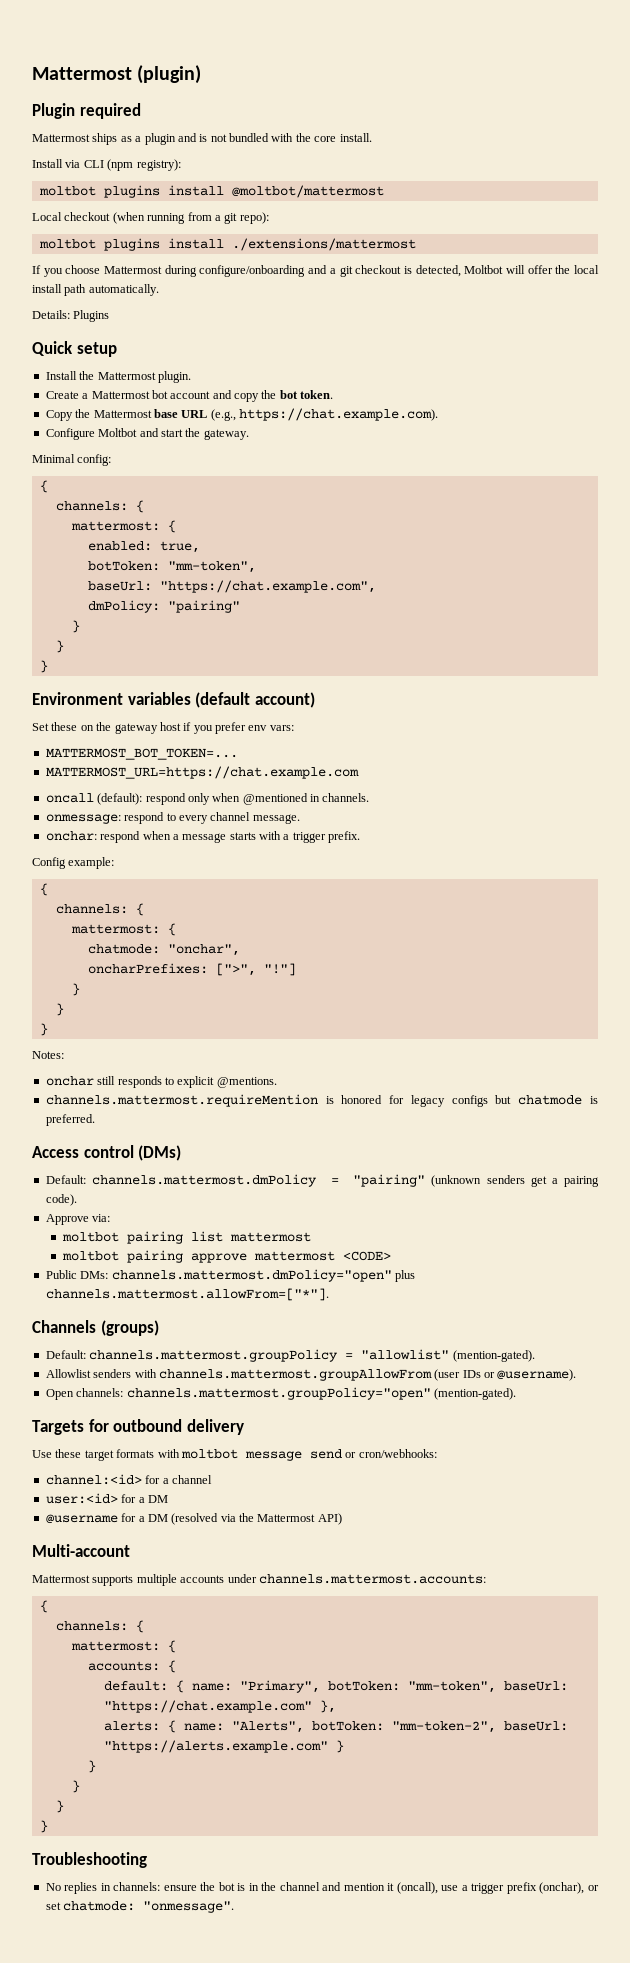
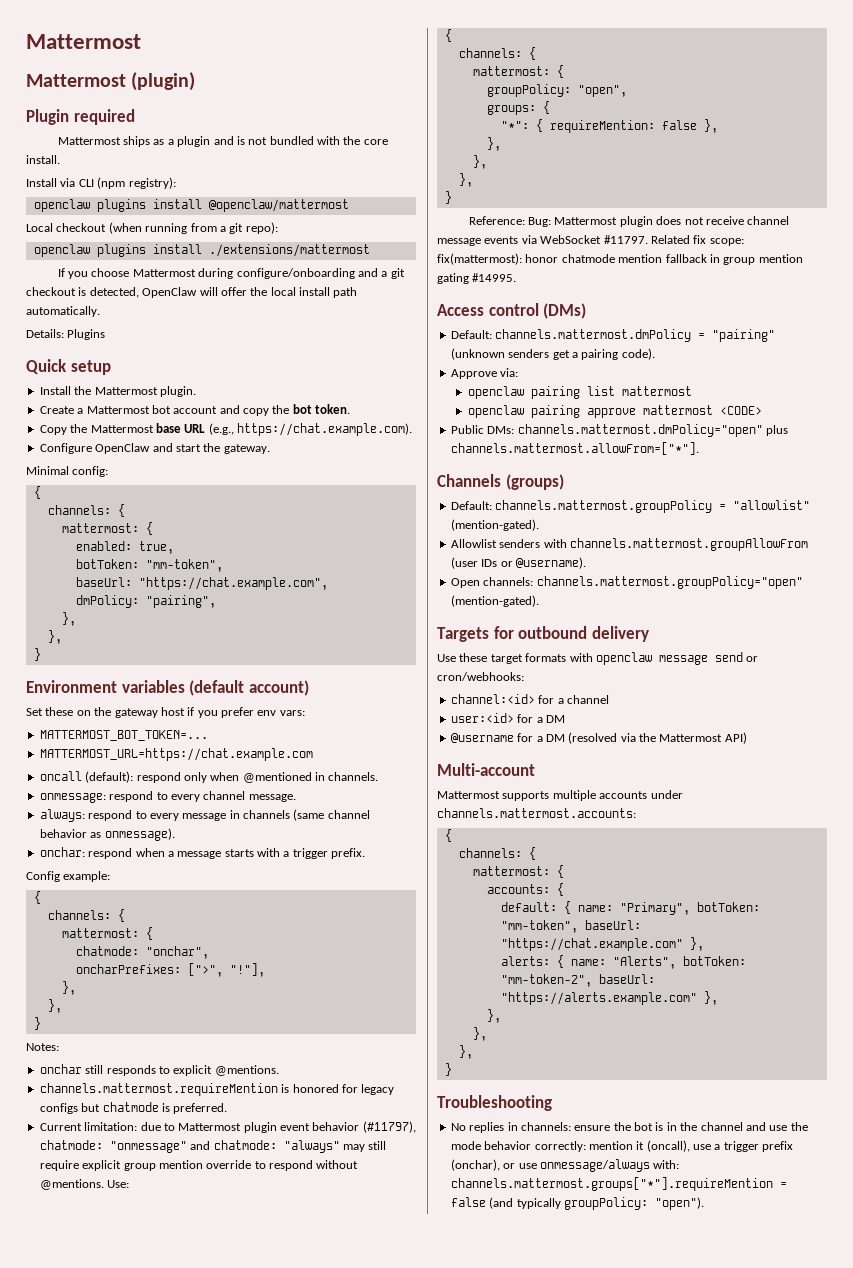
[32,67,132,80] Mattermost -> [26,34,141,49] [26,74,126,87] Mattermost // Mattermost
[38,185,384,198] moltbot plugins install @moltbot/mattermost -> [33,199,349,212] openclaw plugins install @openclaw/mattermost
[38,239,96,249] moltbot -> [33,244,90,257] openclaw
[464,265,504,274] Moltbot -> [142,287,198,298] OpenClaw
[98,428,138,437] Moltbot -> [95,443,151,454] OpenClaw
[167,600,240,613] [71,620,80,633] [55,640,64,653] "pairing" // } // } -> [145,595,216,608] [61,612,76,626] [47,630,62,644] "pairing", // }, // },
(300, 819) none -> [39,809,370,822] [39,828,175,841] // always: respond to every message in channels (same channel behavior as onmessage).
[263,963,296,976] [71,983,80,996] [55,1003,64,1016] "!"] // } // } -> [229,963,265,977] [61,981,76,995] [47,999,62,1013] "!"], // }, // },
(95, 1120) none -> [39,1121,416,1133] [39,1140,387,1153] [39,1160,359,1171] [39,1179,130,1190] [444,29,452,42] [458,47,536,60] [472,65,564,78] [486,84,627,97] [486,101,550,115] [500,119,718,133] [486,137,501,151] [472,155,487,169] [458,173,473,187] [444,191,452,204] [468,216,790,227] [437,235,744,246] [437,253,803,265] [437,273,517,284] // Current limitation: due to Mattermost plugin event behavior (#11797), chatmode: "onmessage" and chatmode: "always" may still require explicit group mention override to respond without @mentions. Use: // { // channels: { // mattermost: { // groupPolicy: "open", // groups: { // "*": { requireMention: false }, // }, // }, // }, // } // Reference: Bug: Mattermost plugin does not receive channel message events via WebSocket #11797. Related fix scope: fix(mattermost): honor chatmode mention fallback in group mention gating #14995.
[61,1232,119,1242] moltbot -> [467,386,524,399] openclaw
[61,1251,119,1261] moltbot -> [467,405,524,418] openclaw
[180,1449,238,1459] moltbot -> [595,652,652,665] openclaw
[335,1740,344,1753] [87,1760,96,1773] [71,1780,80,1793] [55,1800,64,1813] } // } // } // } -> [703,991,718,1005] [486,1009,501,1023] [472,1027,487,1041] [458,1045,473,1059] }, // }, // }, // },
(342, 1886) none -> [769,1122,808,1131] [450,1141,586,1152] use the mode behavior correctly:
[45,1901,235,1913] set chatmode: "onmessage". -> [518,1159,680,1172] [450,1177,787,1191] [450,1197,704,1210] use onmessage/always with: channels.mattermost.groups["*"].requireMention = false (and typically groupPolicy: "open").

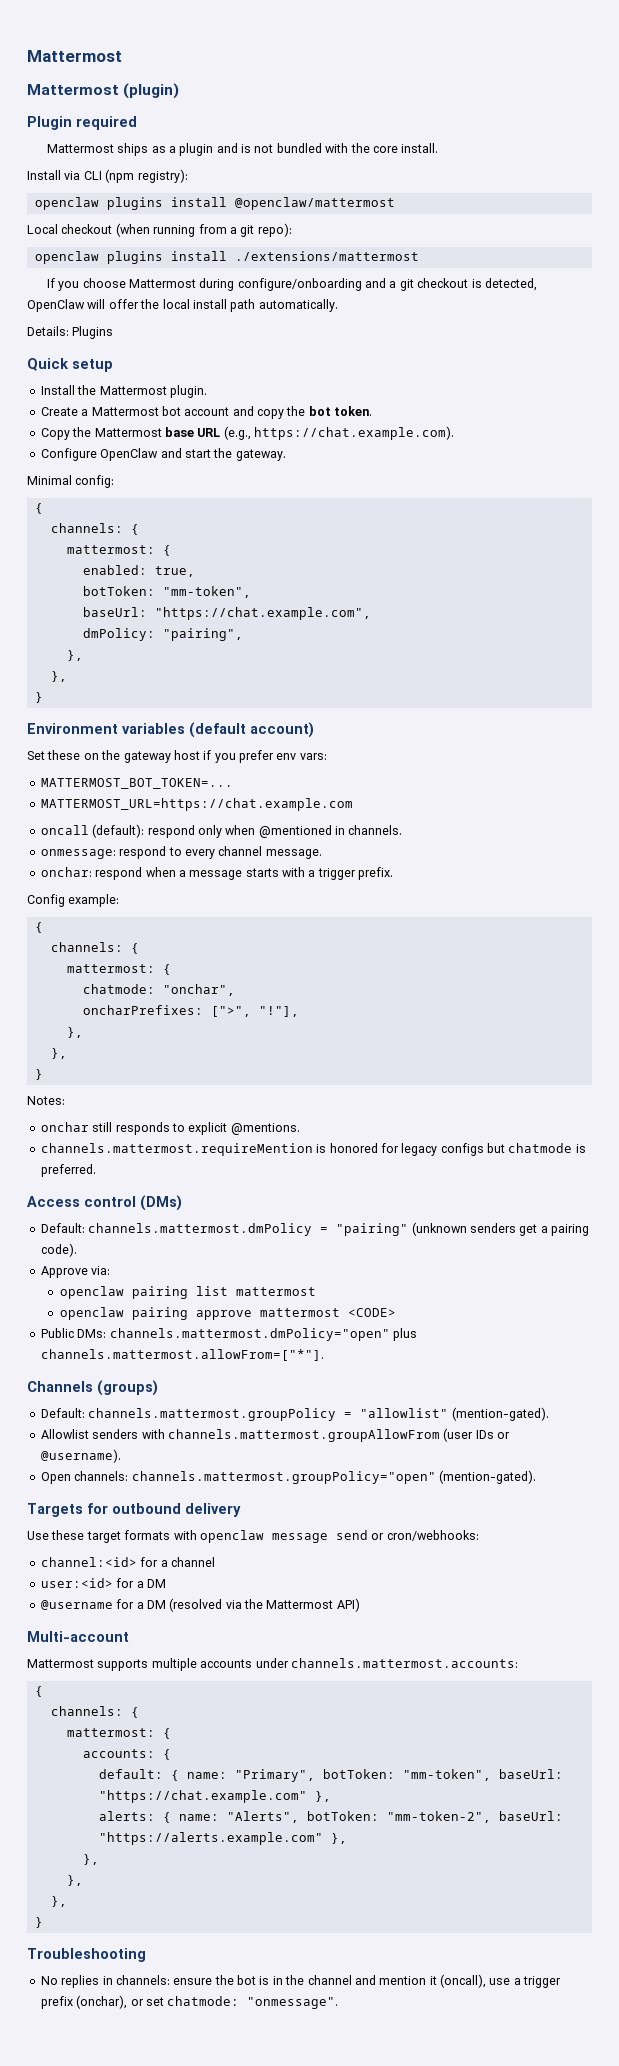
[39,809,370,822] [39,828,175,841] // always: respond to every message in channels (same channel behavior as onmessage). -> (322, 854) none
[39,1121,416,1133] [39,1140,387,1153] [39,1160,359,1171] [39,1179,130,1190] [444,29,452,42] [458,47,536,60] [472,65,564,78] [486,84,627,97] [486,101,550,115] [500,119,718,133] [486,137,501,151] [472,155,487,169] [458,173,473,187] [444,191,452,204] [468,216,790,227] [437,235,744,246] [437,253,803,265] [437,273,517,284] // Current limitation: due to Mattermost plugin event behavior (#11797), chatmode: "onmessage" and chatmode: "always" may still require explicit group mention override to respond without @mentions. Use: // { // channels: { // mattermost: { // groupPolicy: "open", // groups: { // "*": { requireMention: false }, // }, // }, // }, // } // Reference: Bug: Mattermost plugin does not receive channel message events via WebSocket #11797. Related fix scope: fix(mattermost): honor chatmode mention fallback in group mention gating #14995. -> (96, 1170) none
[769,1122,808,1131] [450,1141,586,1152] use the mode behavior correctly: -> (376, 1980) none
[518,1159,680,1172] [450,1177,787,1191] [450,1197,704,1210] use onmessage/always with: channels.mattermost.groups["*"].requireMention = false (and typically groupPolicy: "open"). -> [145,1996,339,2009] set chatmode: "onmessage".

